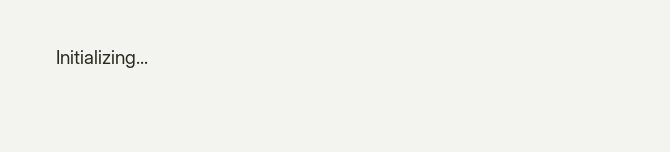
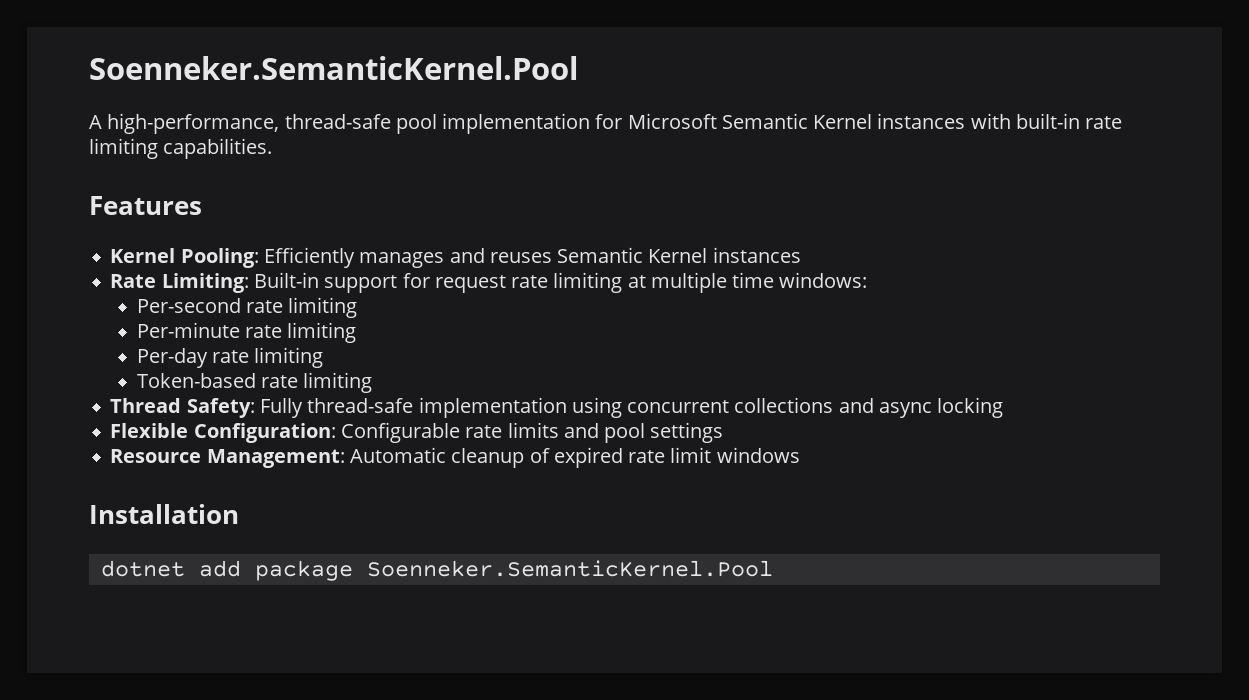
[56,50,148,68] Initializing... -> [89,56,578,80] [89,113,1123,134] [89,138,273,159] [89,196,202,215] [110,247,801,268] [110,272,868,293] [136,297,358,318] [136,322,357,343] [136,347,324,368] [136,372,373,393] [110,397,1004,418] [110,422,724,443] [110,447,800,468] [89,504,239,524] [100,560,773,581] Soenneker.SemanticKernel.Pool // A high-performance, thread-safe pool implementation for Microsoft Semantic Kernel instances with built-in rate limiting capabilities. // Features // Kernel Pooling: Efficiently manages and reuses Semantic Kernel instances // Rate Limiting: Built-in support for request rate limiting at multiple time windows: // Per-second rate limiting // Per-minute rate limiting // Per-day rate limiting // Token-based rate limiting // Thread Safety: Fully thread-safe implementation using concurrent collections and async locking // Flexible Configuration: Configurable rate limits and pool settings // Resource Management: Automatic cleanup of expired rate limit windows // Installation // dotnet add package Soenneker.SemanticKernel.Pool

